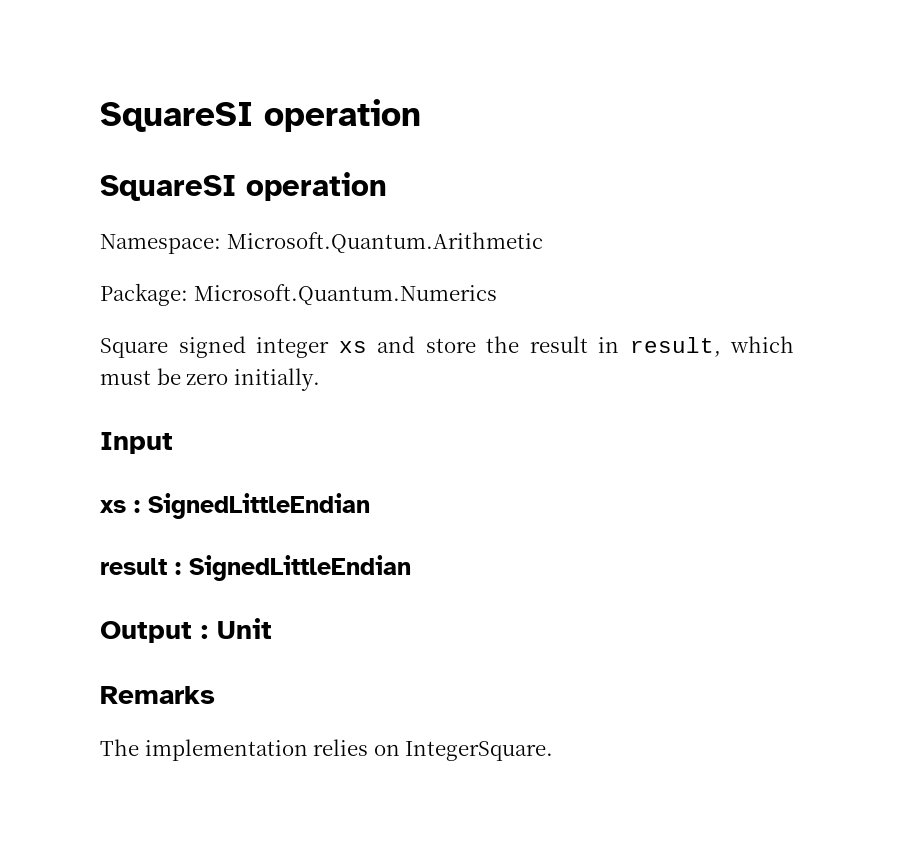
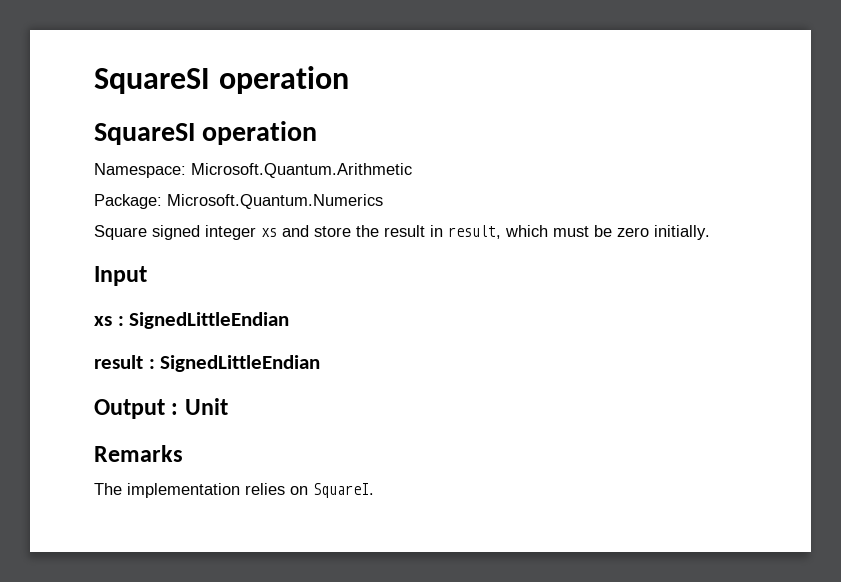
[405,741,554,761] IntegerSquare. -> [313,483,374,498] SquareI.

